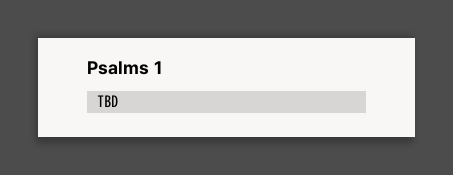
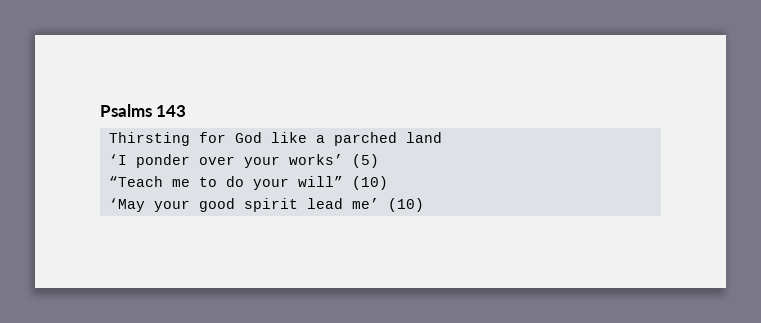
[153,61,162,74] [96,95,118,107] 1 // TBD -> [156,105,187,117] [109,132,442,146] [109,154,379,168] [109,176,388,190] [109,198,424,212] 143 // Thirsting for God like a parched land // ‘I ponder over your works’ (5) // “Teach me to do your will” (10) // ‘May your good spirit lead me’ (10)

